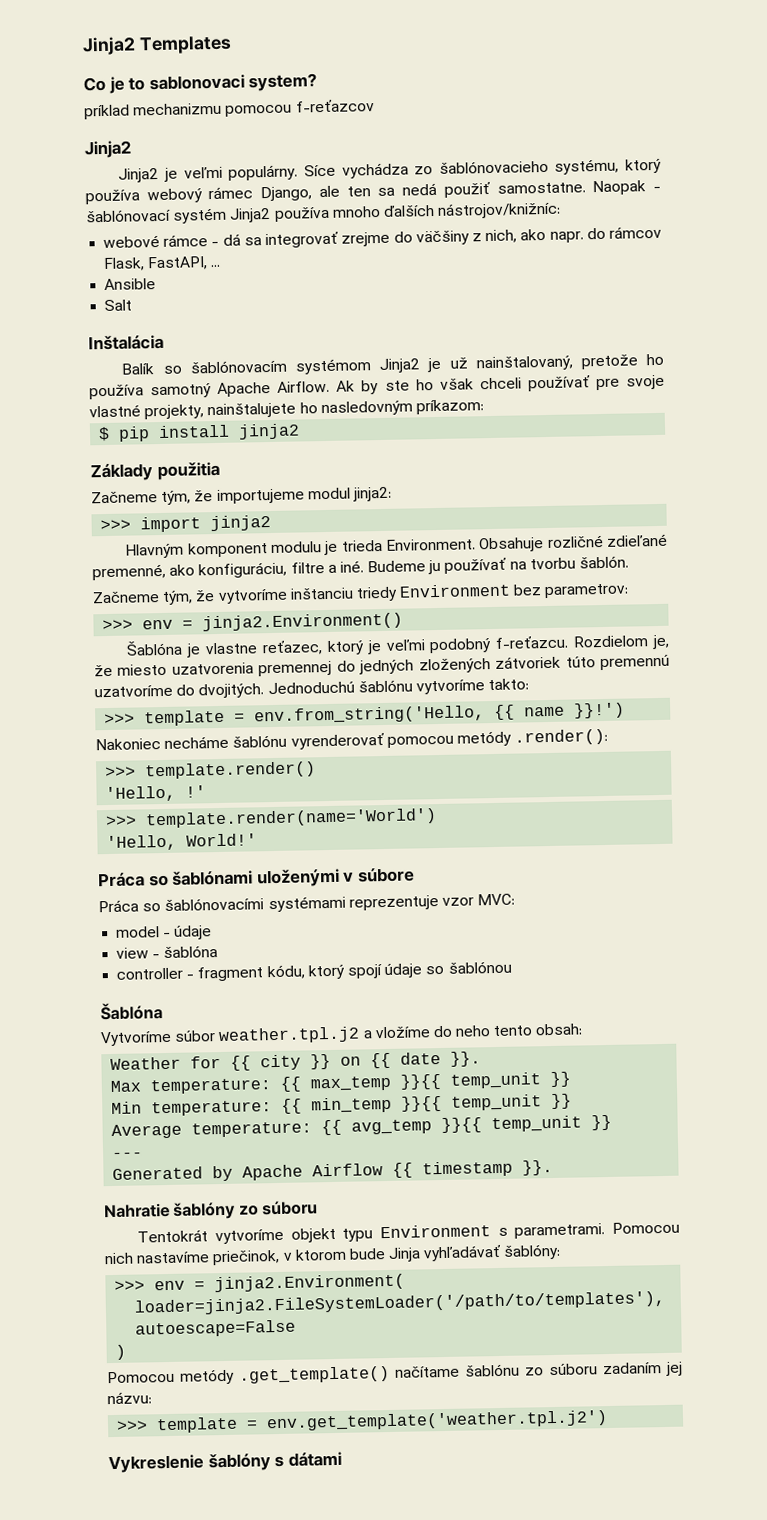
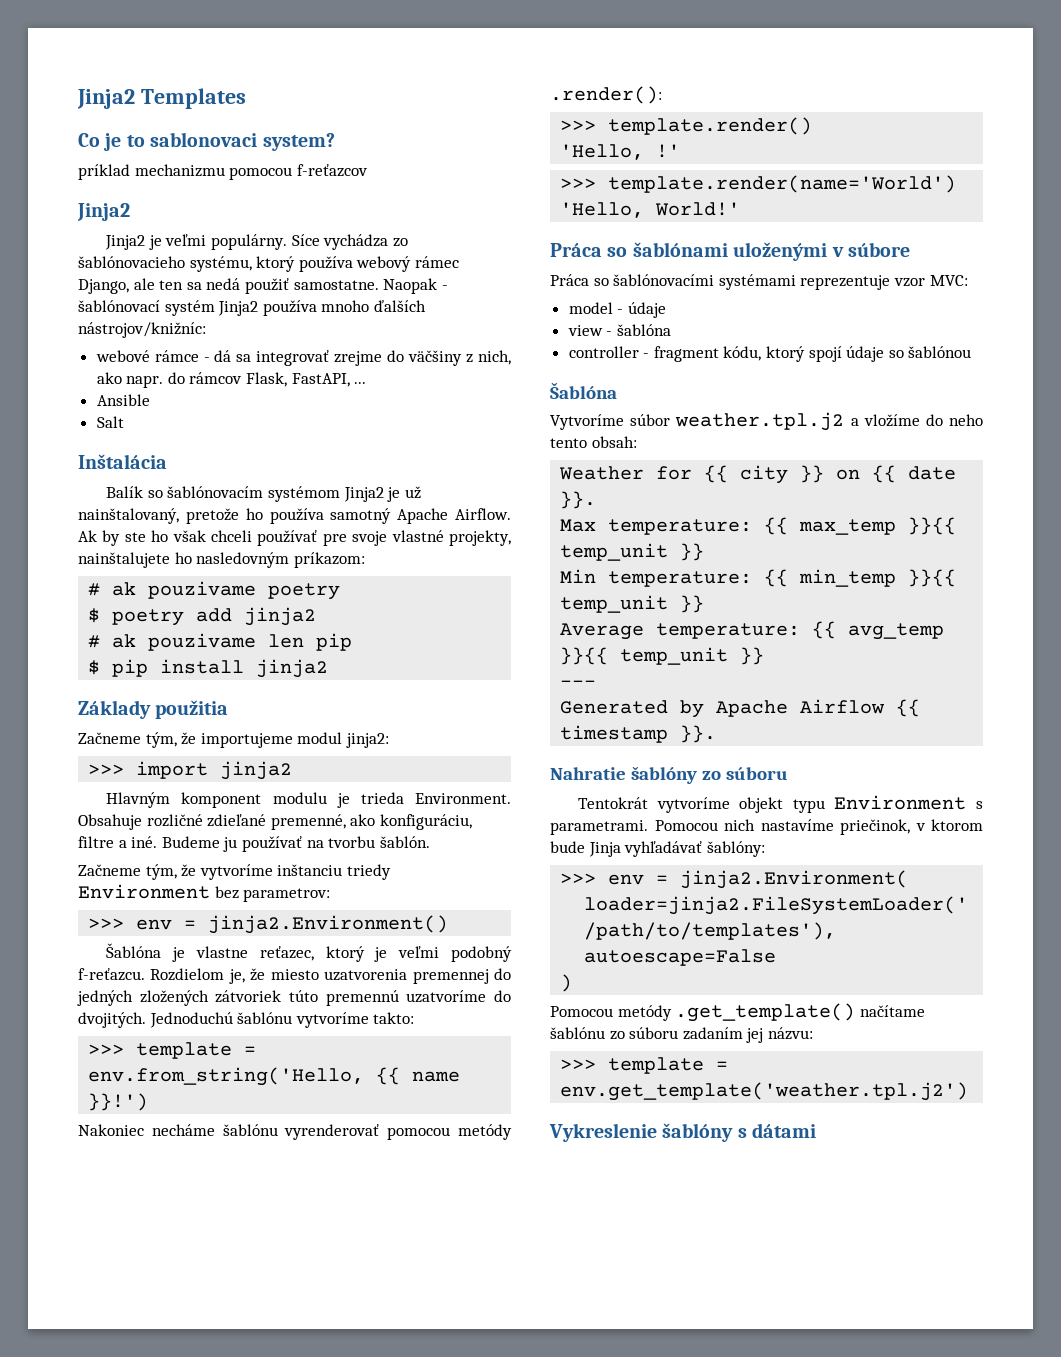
(484, 407) none -> [88,581,341,600] [88,607,317,626] [88,633,353,651] // # ak pouzivame poetry // $ poetry add jinja2 // # ak pouzivame len pip

